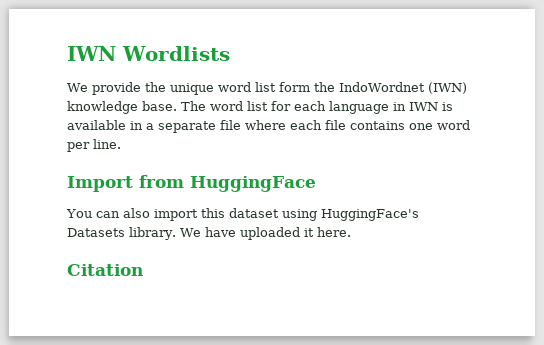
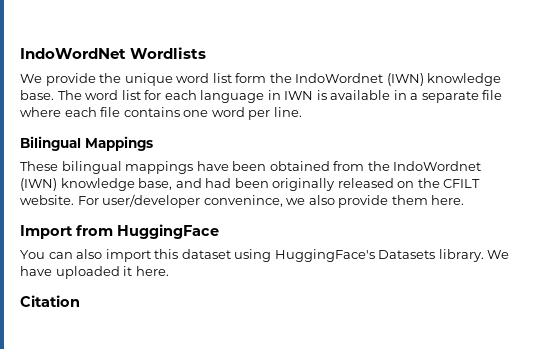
[67,46,116,61] IWN -> [20,48,126,59] IndoWordNet
(121, 144) none -> [20,136,153,151] [20,161,482,174] [20,178,481,191] [20,194,465,208] // Bilingual Mappings // These bilingual mappings have been obtained from the IndoWordnet (IWN) knowledge base, and had been originally released on the CFILT website. For user/developer convenince, we also provide them here.

